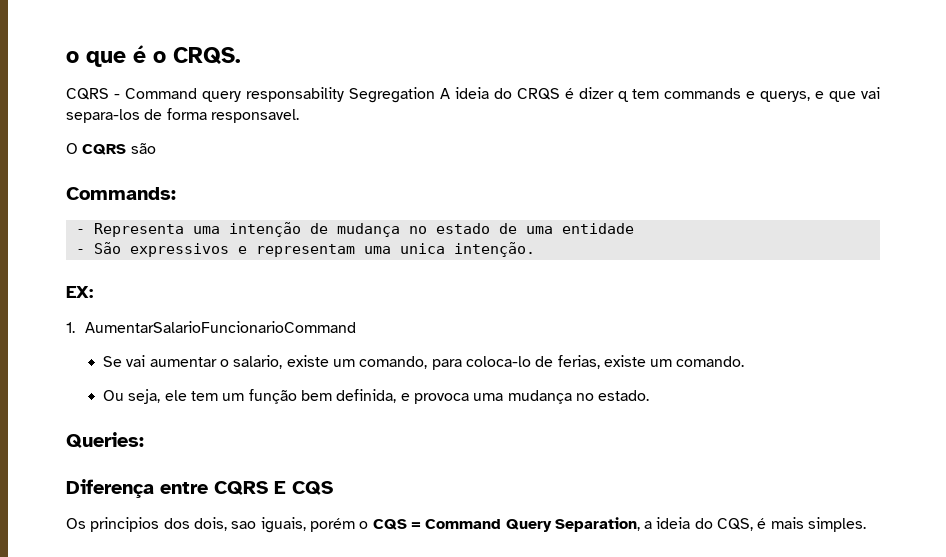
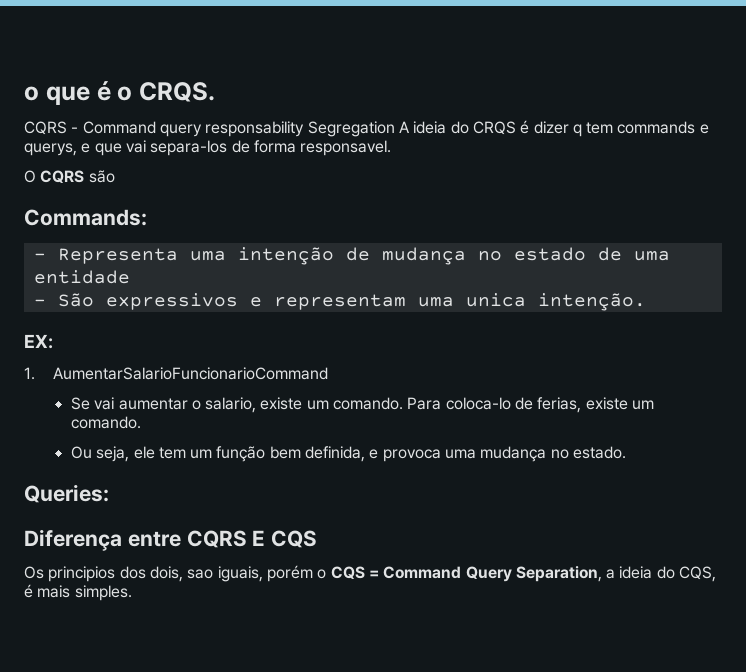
[359,356,462,370] comando, para -> [333,397,442,410] comando. Para

